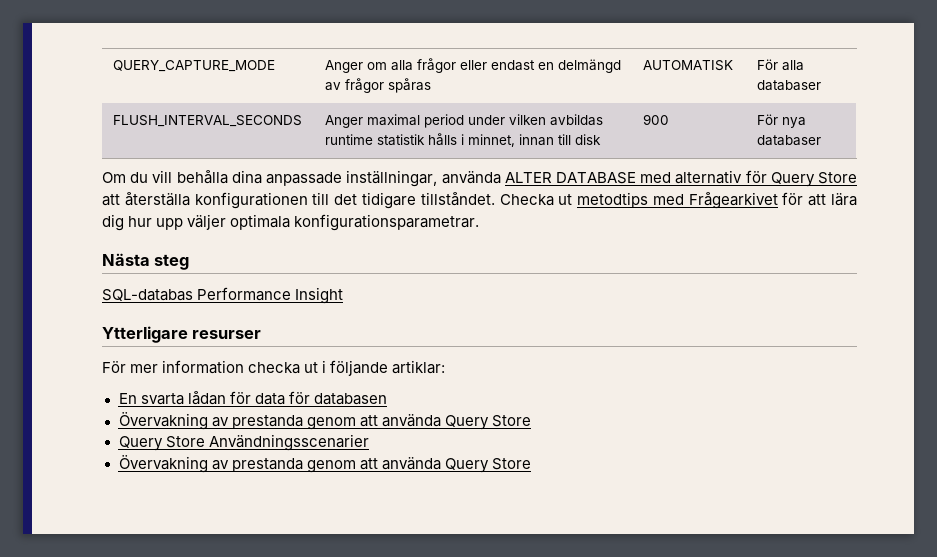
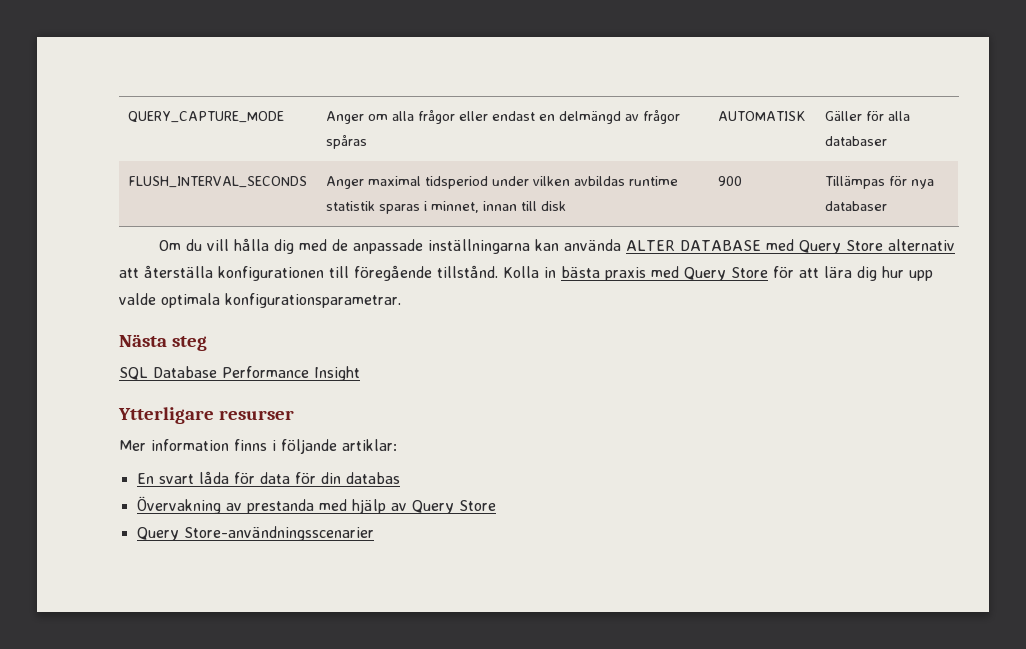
[757,59,779,70] För -> [825,110,885,121] Gäller för
[424,114,465,128] period -> [425,176,489,189] tidsperiod
[428,133,458,146] hålls -> [379,204,421,214] sparas
[757,114,779,125] För -> [825,175,908,189] Tillämpas för
[176,170,438,187] behålla dina anpassade inställningar, -> [234,238,560,254] hålla dig med de anpassade inställningarna kan
[675,170,857,187] alternativ för Query Store -> [799,239,956,254] Query Store alternativ
[334,192,778,209] det tidigare tillståndet. Checka ut metodtips med Frågearkivet -> [354,265,768,281] föregående tillstånd. Kolla in bästa praxis med Query Store
[187,214,227,230] väljer -> [119,293,156,305] valde
[102,289,193,301] SQL-databas -> [119,366,217,380] SQL Database
[102,360,319,374] För mer information checka ut -> [119,439,267,451] Mer information finns
[140,391,226,405] svarta lådan -> [158,471,229,484] svart låda
[313,393,387,405] [118,412,441,430] databasen // Övervakning av prestanda genom att använda -> [320,472,400,484] [136,496,407,514] din databas // Övervakning av prestanda med hjälp av
[165,434,369,451] [118,455,531,473] Store Användningsscenarier // Övervakning av prestanda genom att använda Query Store -> [183,526,374,541] Store-användningsscenarier

